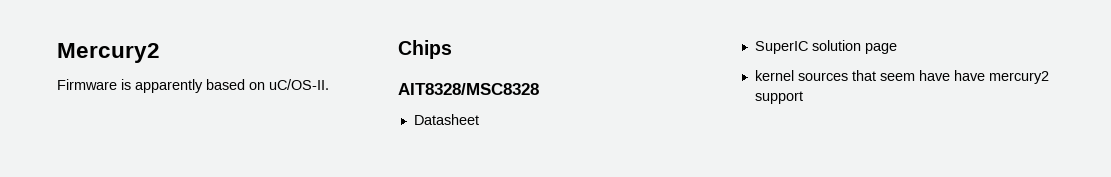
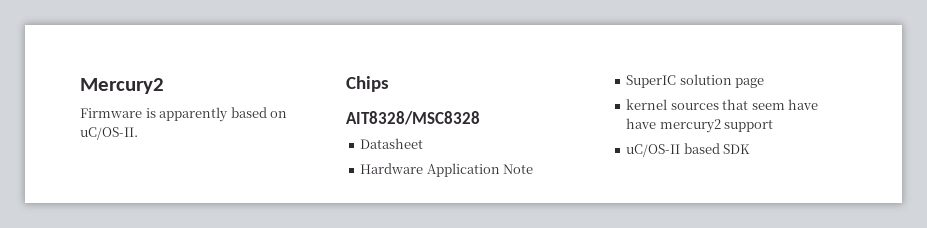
(479, 119) none -> [360,163,534,177] // Hardware Application Note
(803, 97) none -> [626,143,751,157] // uC/OS-II based SDK

